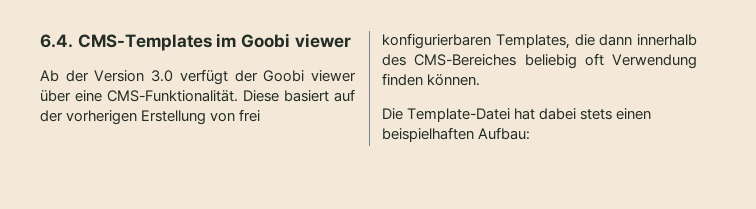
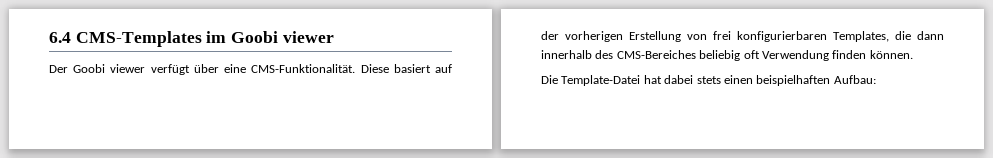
[40,34,73,48] 6.4. -> [49,32,71,43] 6.4
[40,69,357,85] Ab der Version 3.0 verfügt der Goobi viewer -> [49,64,190,75] Der Goobi viewer verfügt

